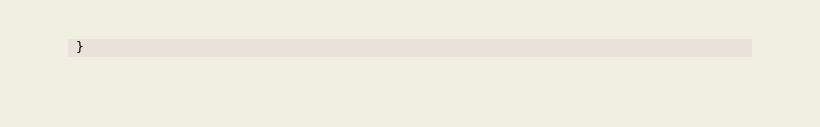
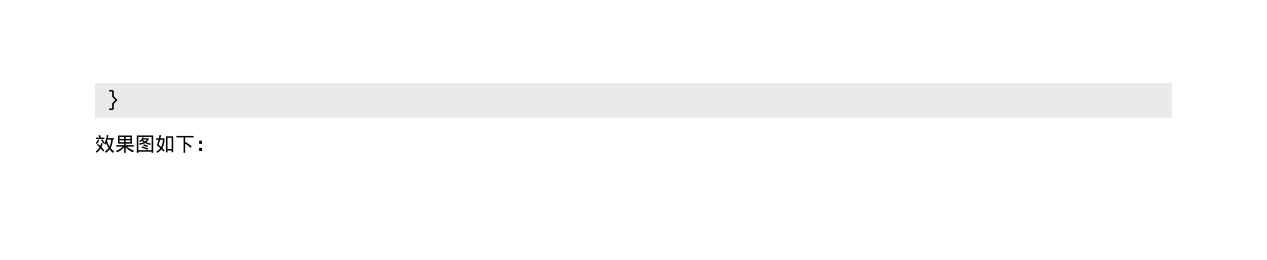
(85, 47) none -> [95,134,215,153] // 效果图如下：

